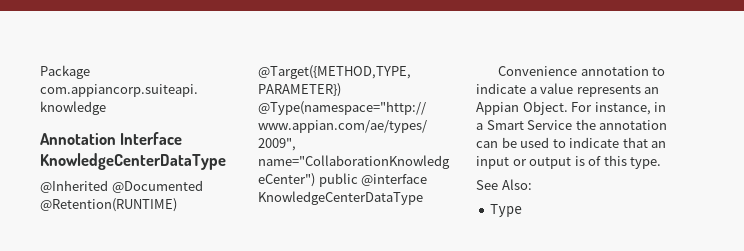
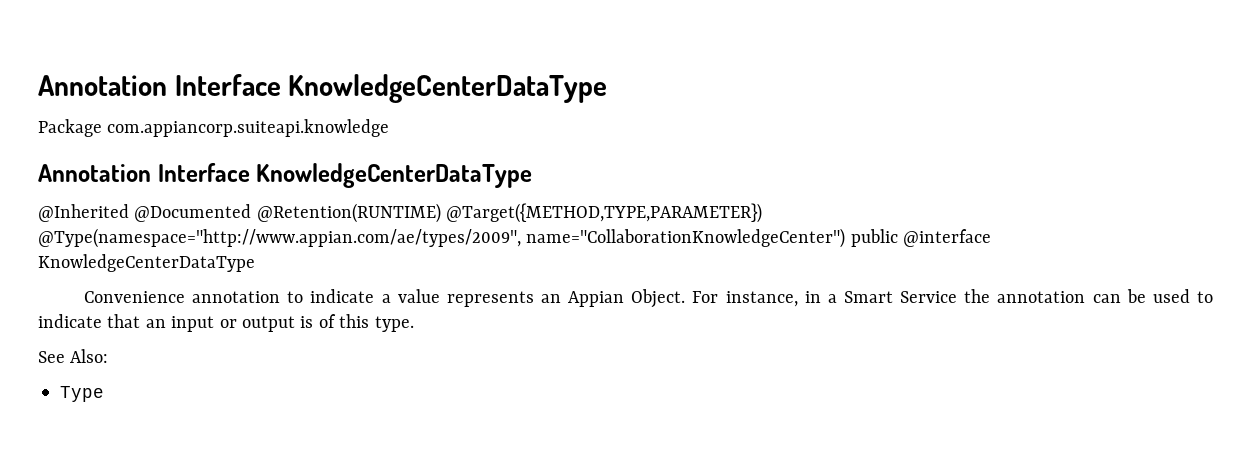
(40, 72) none -> [38,74,608,103] Annotation Interface KnowledgeCenterDataType //

